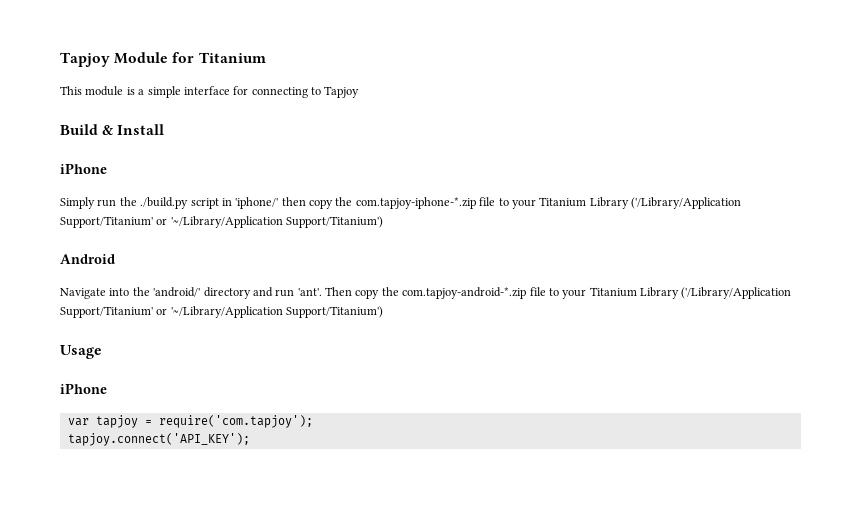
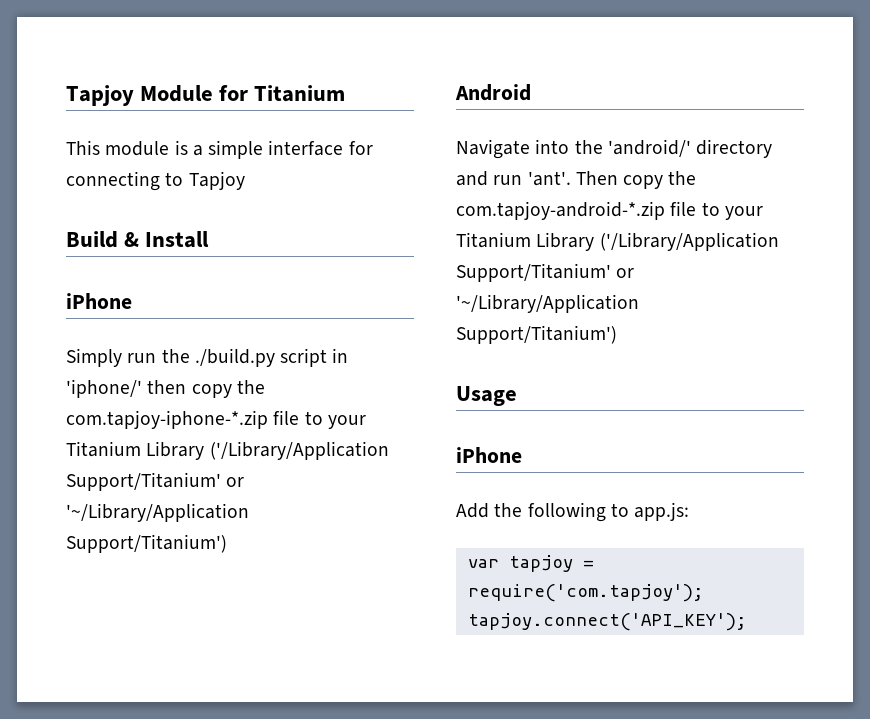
(107, 388) none -> [456,502,690,522] // Add the following to app.js:

